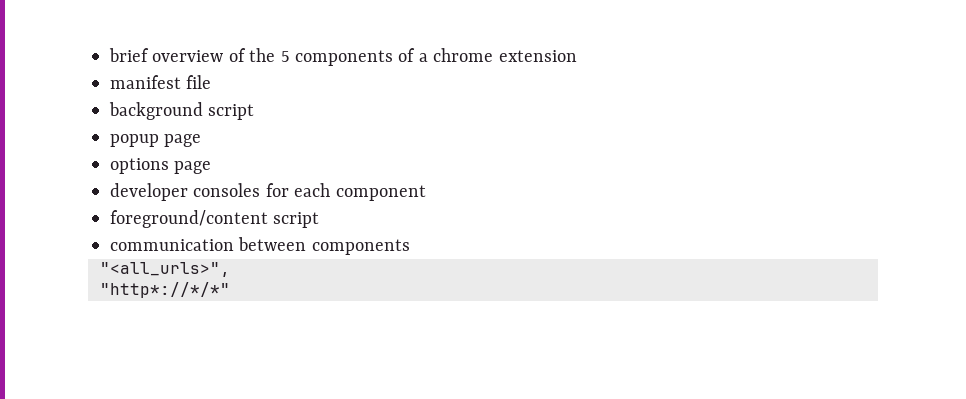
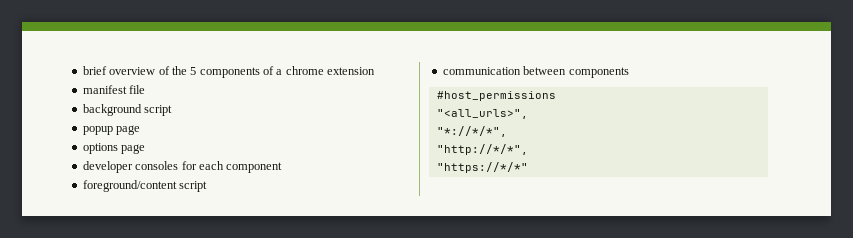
(410, 247) none -> [436,91,556,101] // #host_permissions
[100,282,230,298] "http*://*/*" -> [436,126,507,137] [436,144,528,155] [436,162,528,173] "*://*/*", // "http://*/*", // "https://*/*"

